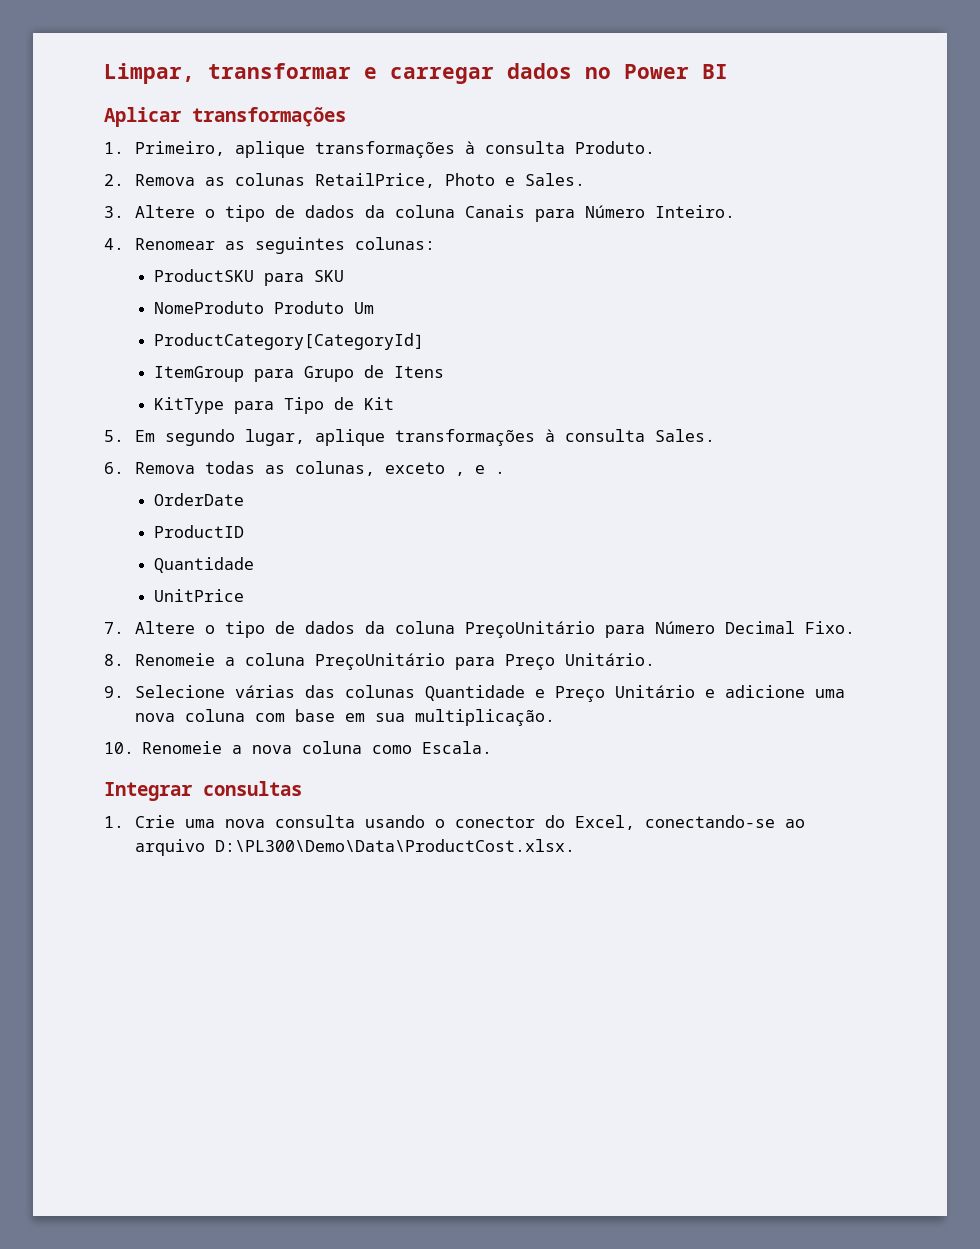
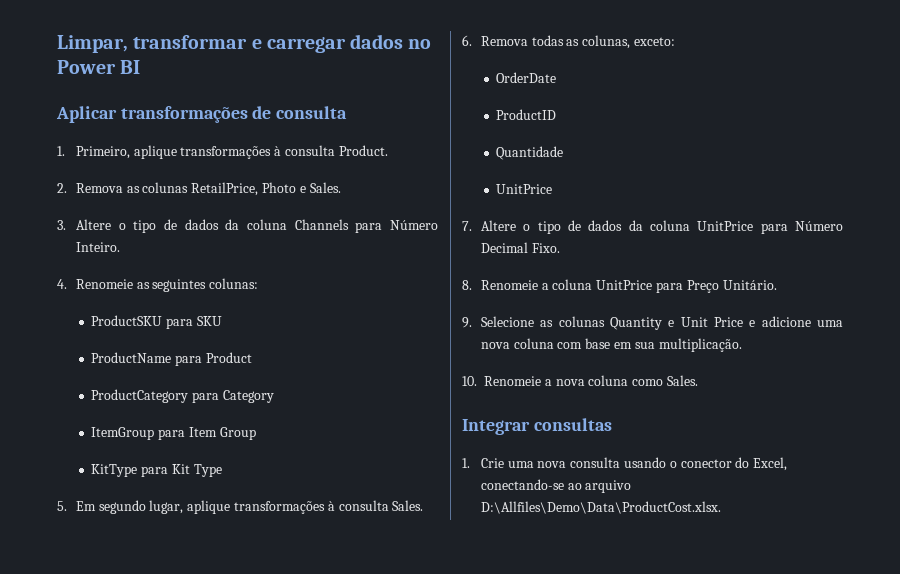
(346, 117) none -> [252,106,348,119] de consulta
[575,141,656,154] Produto. -> [338,145,388,156] Product.
[465,205,526,218] Canais -> [294,219,349,230] Channels
[135,238,216,250] Renomear -> [75,279,133,289] Renomeie
[153,301,374,314] [153,333,424,350] NomeProduto Produto Um // ProductCategory[CategoryId] -> [91,352,252,366] [91,389,274,403] ProductName para Product // ProductCategory para Category
[303,365,444,382] Grupo de Itens -> [188,427,256,440] Item Group
[283,397,354,414] Tipo de -> (169, 471) none
(394, 403) none -> [193,464,222,477] Type
[385,462,506,476] exceto , e . -> [634,37,676,46] exceto:
[465,621,596,638] PreçoUnitário -> [697,221,754,231] UnitPrice
[315,653,446,670] PreçoUnitário -> [596,280,653,290] UnitPrice
[235,685,696,702] várias das colunas Quantidade e Preço Unitário -> [540,316,743,330] as colunas Quantity e Unit Price
[422,741,493,754] Escala. -> [666,375,698,386] Sales.
[215,839,576,852] D:\PL300\Demo\Data\ProductCost.xlsx. -> [480,501,721,514] D:\Allfiles\Demo\Data\ProductCost.xlsx.

